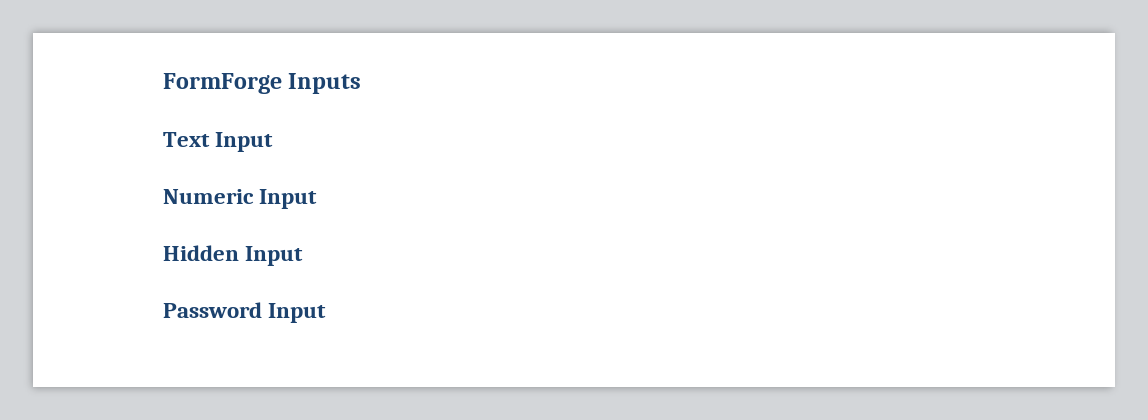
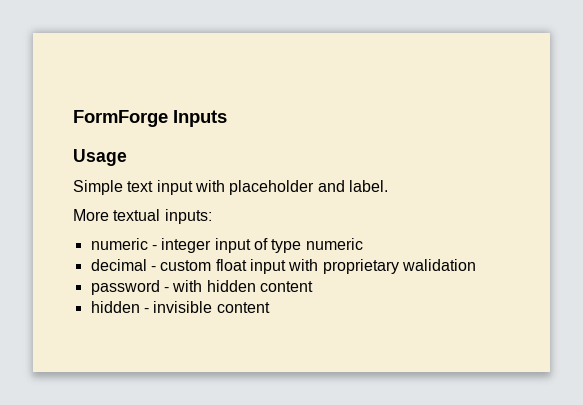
[163,132,274,152] [163,189,318,209] [163,245,304,266] [163,302,327,323] Text Input // Numeric Input // Hidden Input // Password Input -> [73,149,127,166] [73,180,388,195] [73,209,212,224] [90,238,363,253] [90,259,476,274] [90,280,313,295] [90,301,270,313] Usage // Simple text input with placeholder and label. // More textual inputs: // numeric - integer input of type numeric // decimal - custom float input with proprietary walidation // password - with hidden content // hidden - invisible content

